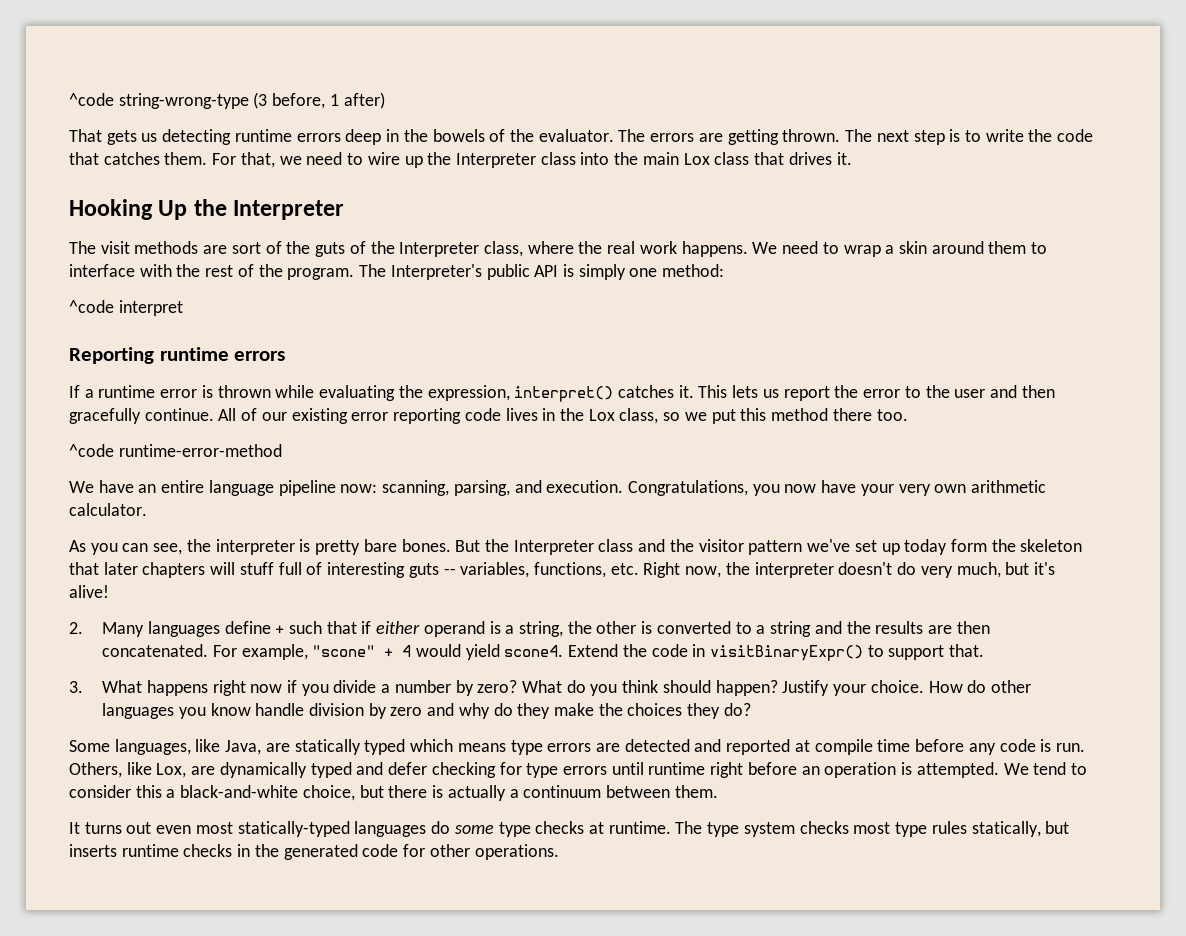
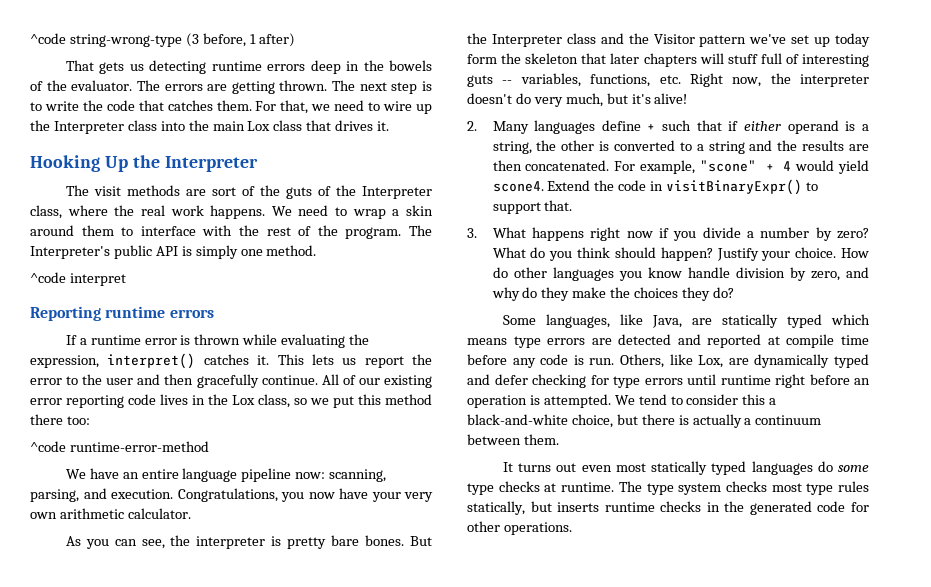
[662,264,725,277] method: -> [266,245,317,256] method.
[876,409,908,421] too. -> [66,416,90,425] too:
[698,539,744,552] visitor -> [653,34,695,44] Visitor
[390,707,423,716] zero -> [810,271,840,281] zero,
[237,821,350,837] statically-typed -> [651,461,747,475] statically typed

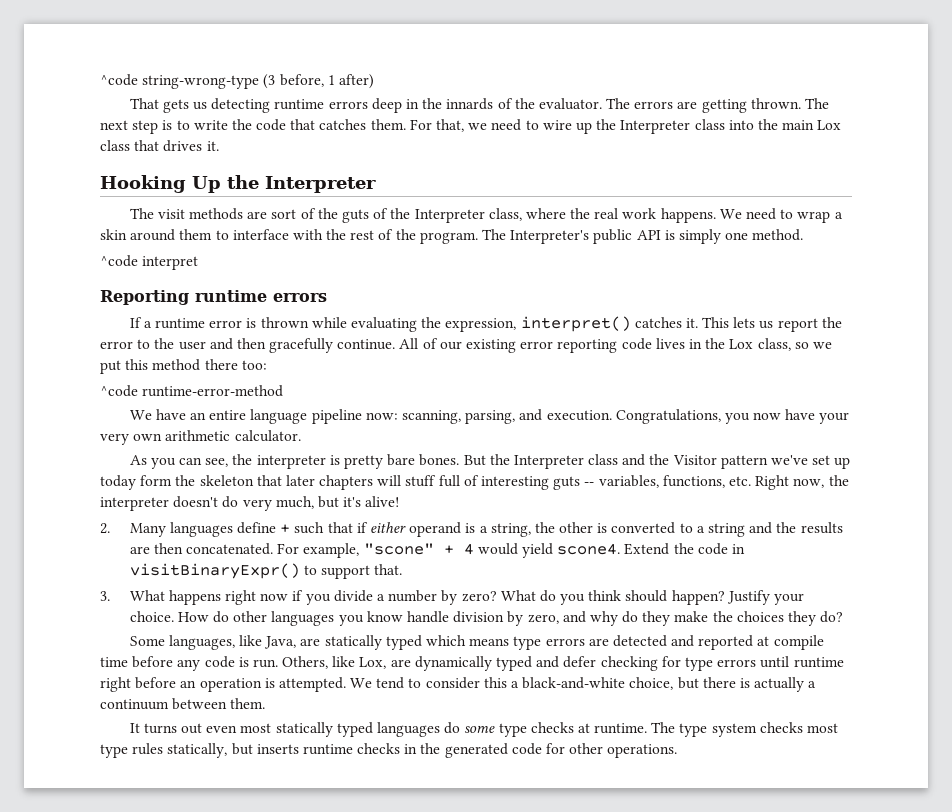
[389,60,433,71] bowels -> [446,98,494,110] innards

